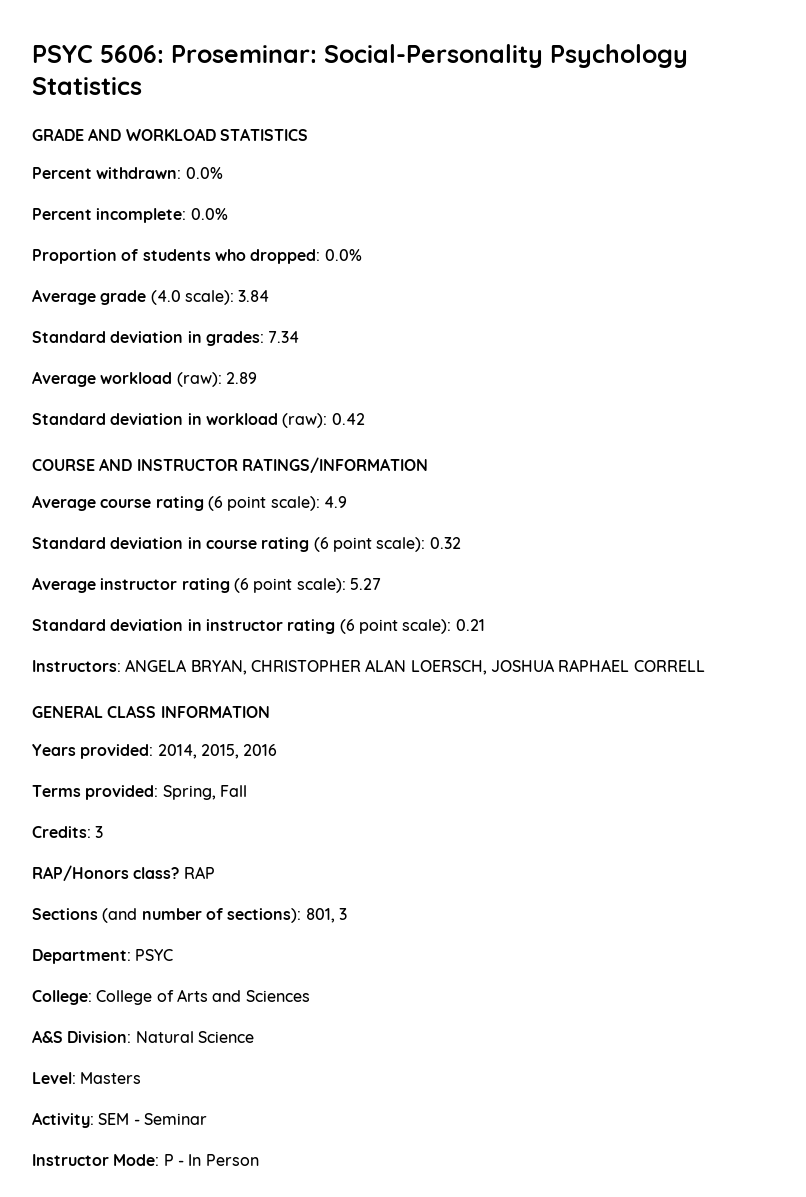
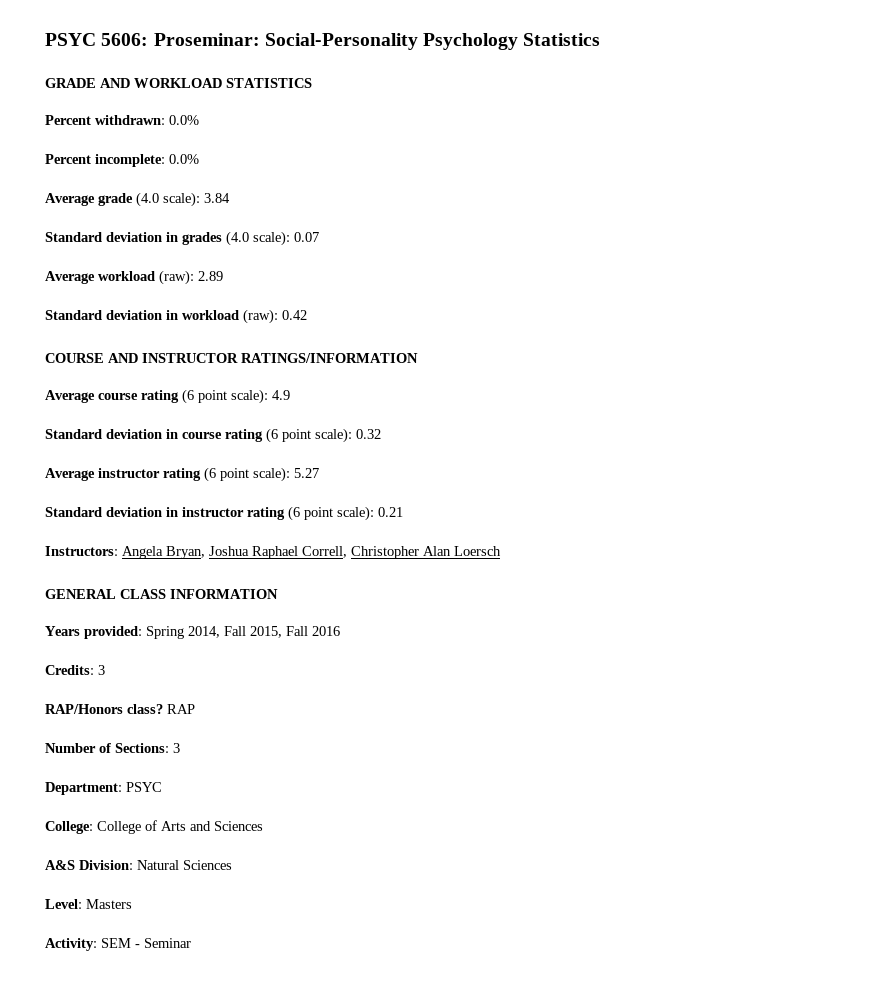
[32,249,362,264] // Proportion of students who dropped: 0.0% -> (199, 159) none
[205,331,300,346] grades: 7.34 -> [182,231,319,246] grades (4.0 scale): 0.07
[125,659,705,675] ANGELA BRYAN, CHRISTOPHER ALAN LOERSCH, JOSHUA RAPHAEL CORRELL -> [122,546,501,559] Angela Bryan, Joshua Raphael Correll, Christopher Alan Loersch
[157,744,278,759] [32,785,247,800] 2014, 2015, 2016 // Terms provided: Spring, Fall -> [146,626,340,639] Spring 2014, Fall 2015, Fall 2016
[32,908,335,923] Sections (and number of sections): 801, -> [45,743,169,753] Number of Sections:
[197,1031,254,1043] Science -> [183,860,232,870] Sciences
[32,1154,259,1166] // Instructor Mode: P - In Person -> (191, 943) none

